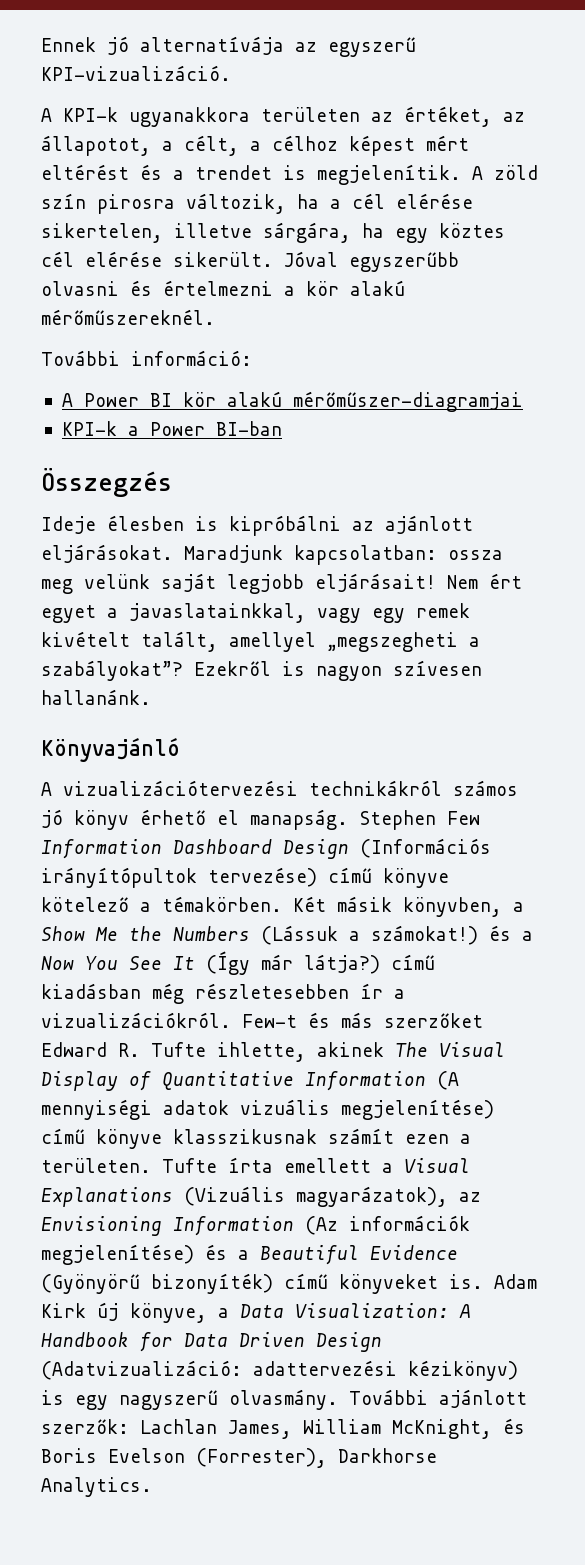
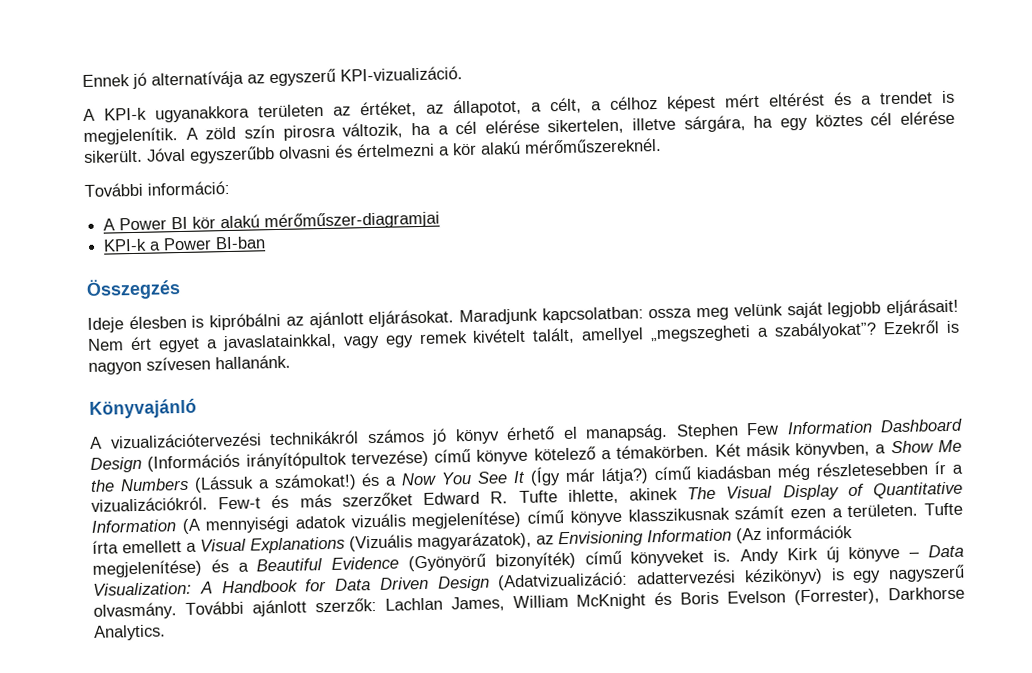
[494,1274,537,1289] Adam -> [740,548,779,565] Andy
[130,1303,229,1323] könyve, a -> [848,545,921,563] könyve –
[392,1419,492,1439] McKnight, -> [576,593,647,610] McKnight

